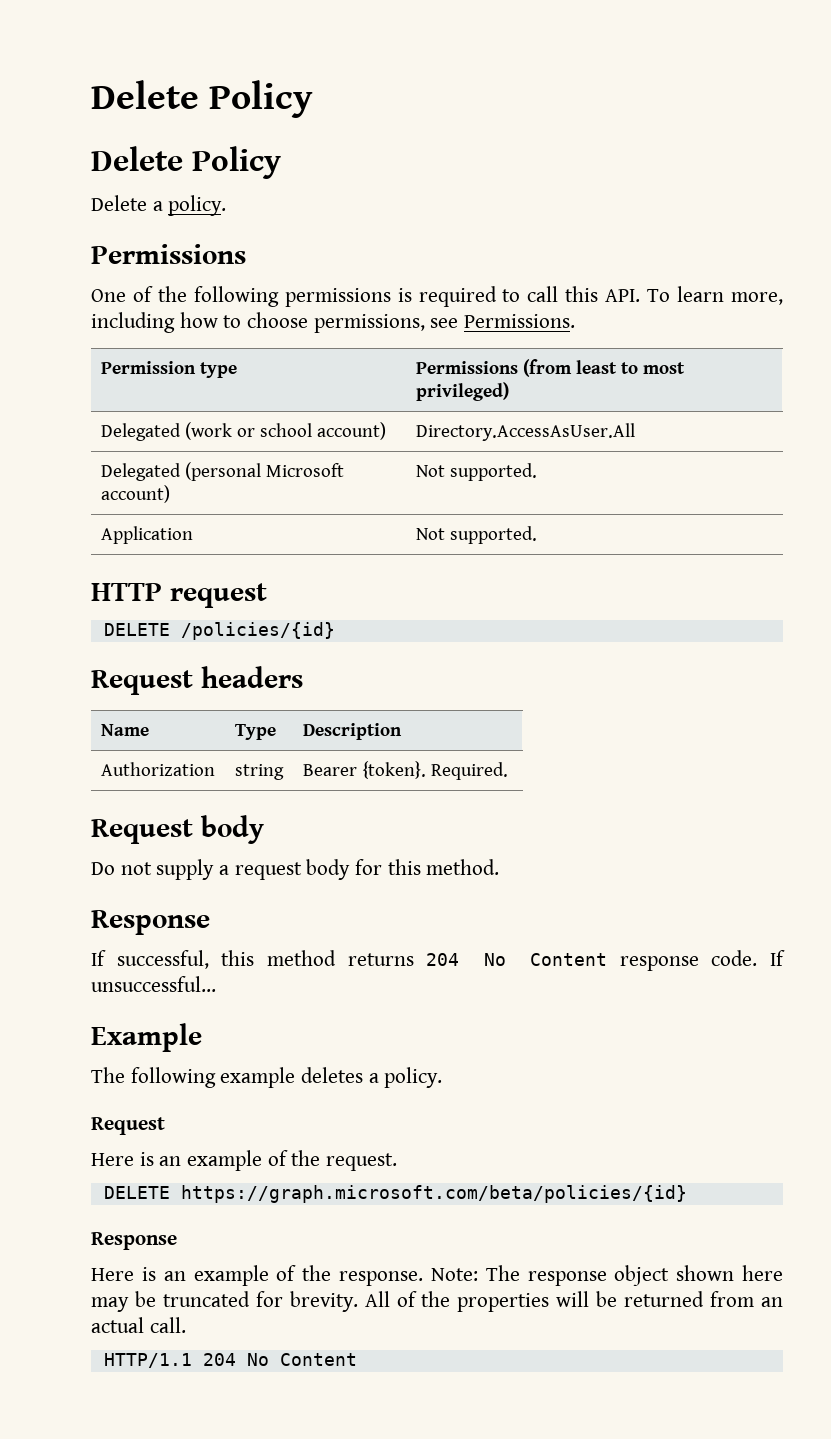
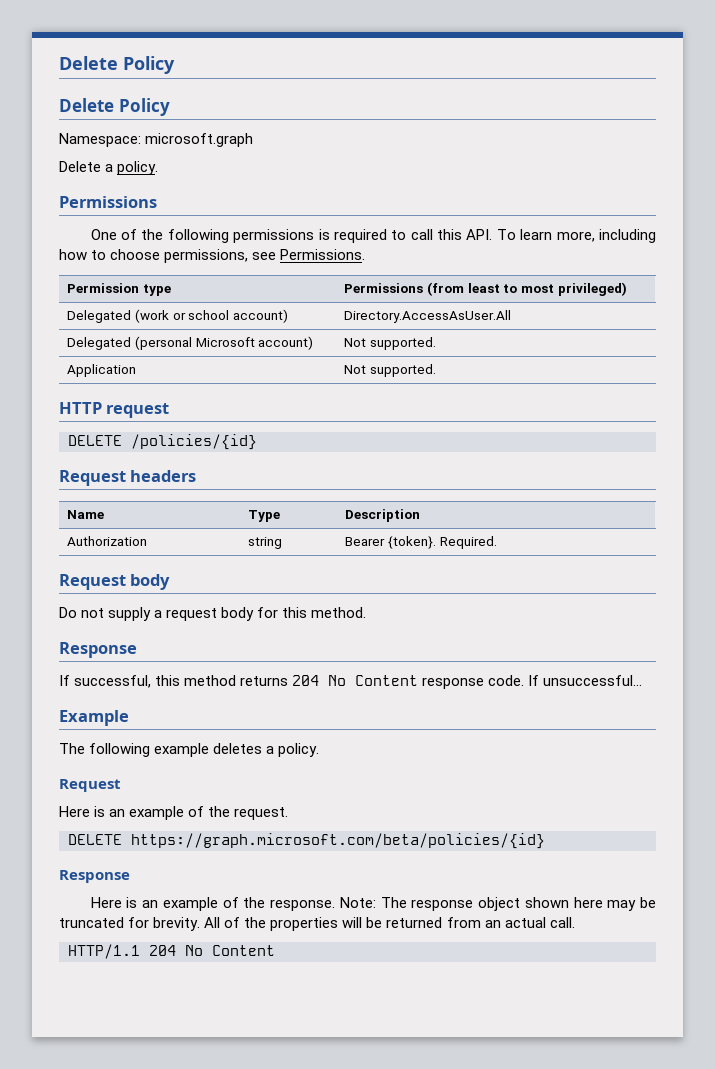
(281, 162) none -> [59,133,254,147] // Namespace: microsoft.graph

